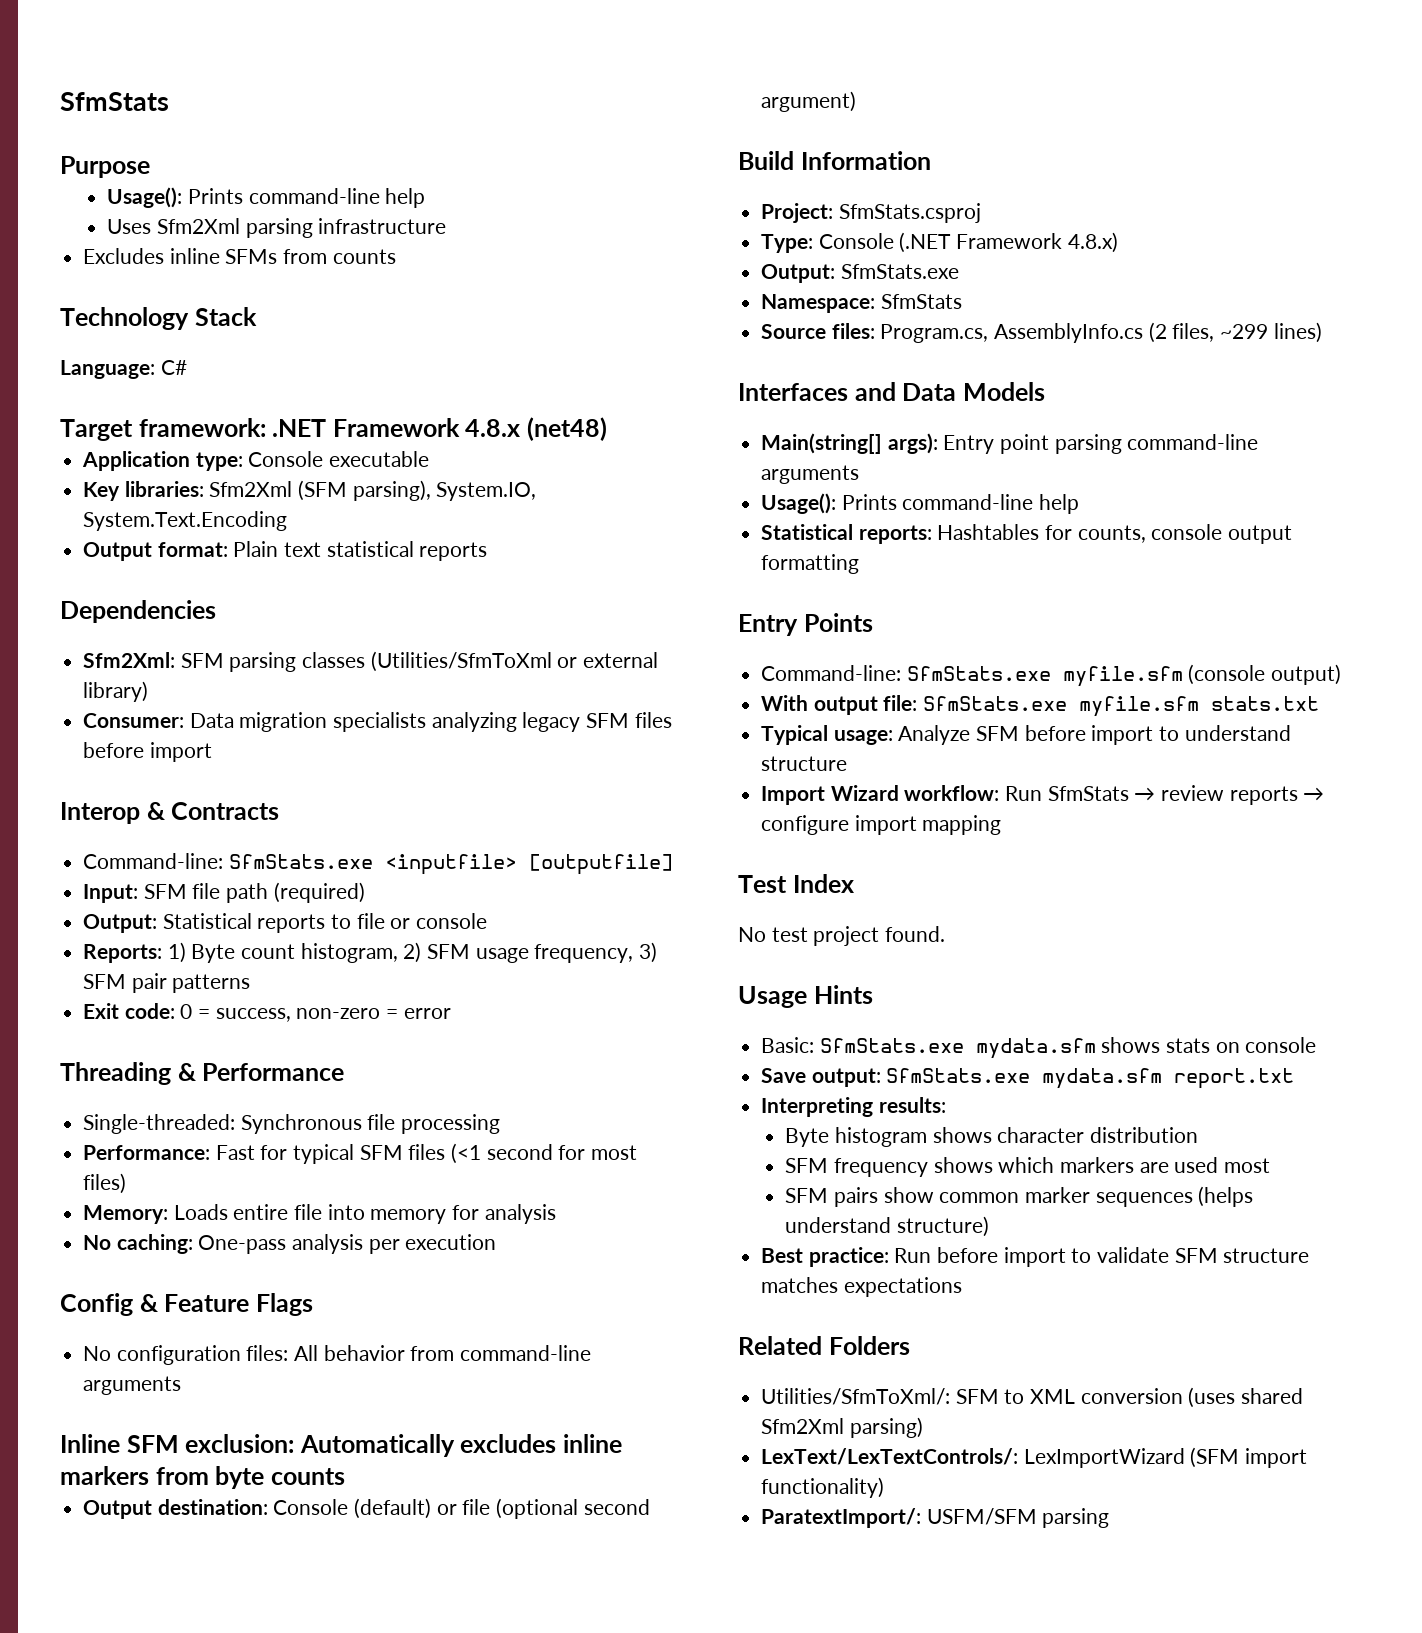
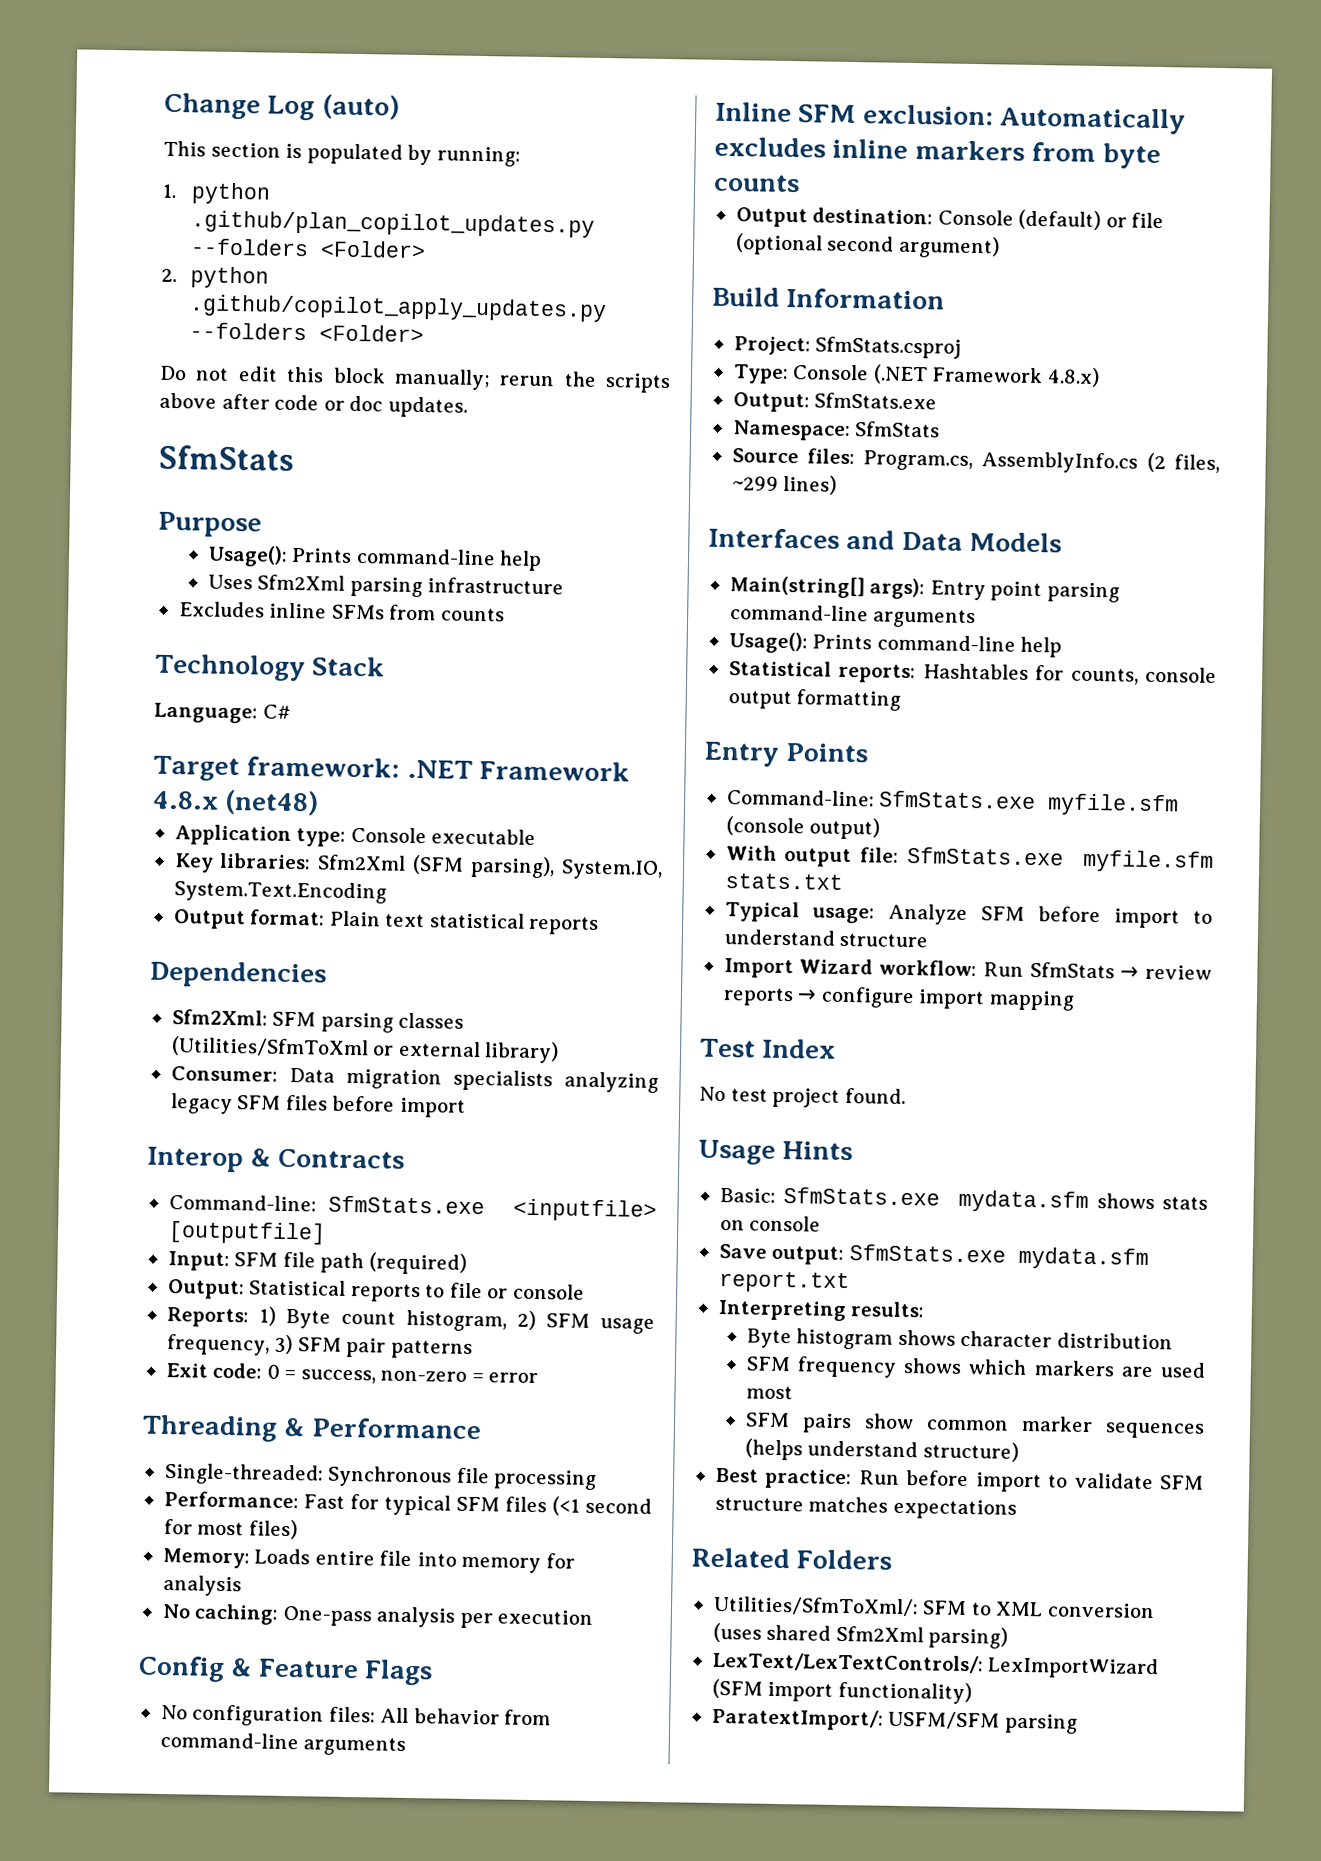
(60, 101) none -> [164,92,400,121] [163,140,521,167] [162,182,272,205] [191,210,596,238] [190,238,427,259] [161,266,270,289] [189,294,608,323] [189,322,425,343] [159,365,671,394] [159,392,468,418] Change Log (auto) // This section is populated by running: // 1. python .github/plan_copilot_updates.py --folders <Folder> // 2. python .github/copilot_apply_updates.py --folders <Folder> // Do not edit this block manually; rerun the scripts above after code or doc updates. //

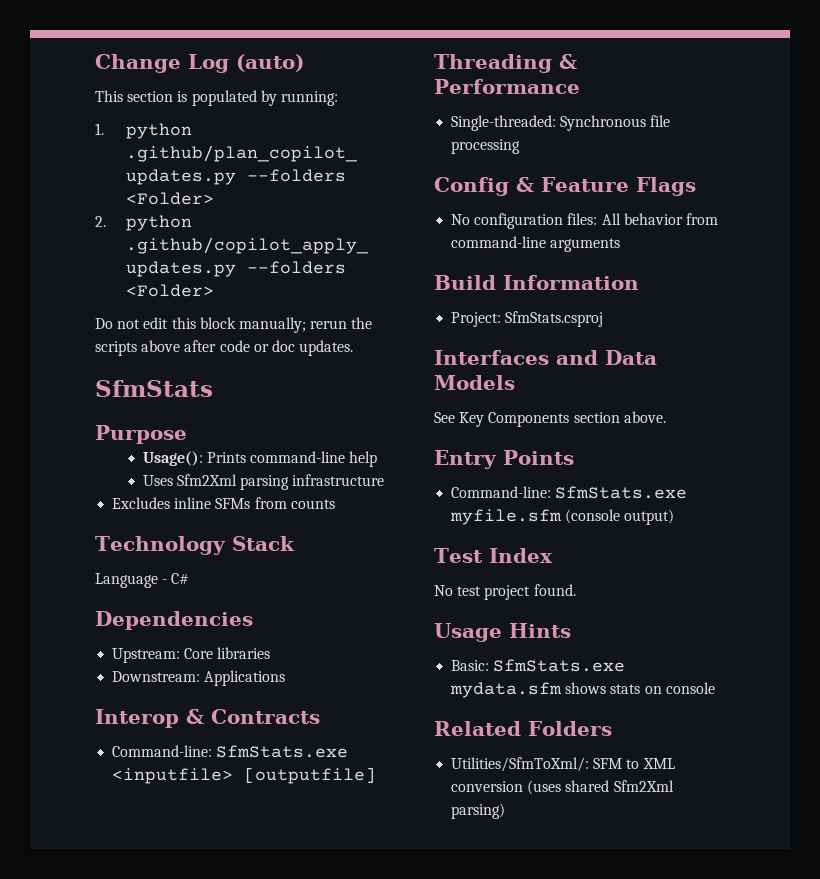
[154,702,258,724] Language: -> [95,573,168,588] Language -
[153,755,631,782] [152,789,320,816] [174,824,537,847] [173,852,663,881] [173,880,387,904] [172,909,600,936] [150,960,327,989] [171,1009,465,1033] [170,1036,560,1064] [170,1066,659,1093] [169,1093,466,1118] Target framework: .NET Framework 4.8.x (net48) // Application type: Console executable // Key libraries: Sfm2Xml (SFM parsing), System.IO, System.Text.Encoding // Output format: Plain text statistical reports // Dependencies // Sfm2Xml: SFM parsing classes (Utilities/SfmToXml or external library) // Consumer: Data migration specialists analyzing legacy SFM files before import -> [95,611,253,630] [112,647,271,663] [112,670,286,686] Dependencies // Upstream: Core libraries // Downstream: Applications
[167,1251,467,1275] [166,1279,585,1303] [166,1306,655,1334] [166,1334,473,1359] [165,1362,539,1384] // Input: SFM file path (required) // Output: Statistical reports to file or console // Reports: 1) Byte count histogram, 2) SFM usage frequency, 3) SFM pair patterns // Exit code: 0 = success, non-zero = error -> (377, 775) none
[163,1491,652,1516] [163,1519,298,1540] [162,1548,575,1574] [162,1575,242,1597] [161,1603,594,1629] // Performance: Fast for typical SFM files (<1 second for most files) // Memory: Loads entire file into memory for analysis // No caching: One-pass analysis per execution -> (521, 146) none
[715,101,1187,135] [714,136,1161,170] [714,173,800,193] [735,207,1165,231] [734,233,1000,259] [712,286,946,310] [733,336,962,359] [732,364,1100,388] [732,392,938,413] [731,420,941,442] [731,448,1220,474] [731,474,838,495] [708,527,1063,553] [729,575,1120,603] [729,604,977,629] [728,631,1063,658] [728,660,1217,685] [727,689,902,711] Inline SFM exclusion: Automatically excludes inline markers from byte counts // Output destination: Console (default) or file (optional second argument) // Build Information // Project: SfmStats.csproj // Type: Console (.NET Framework 4.8.x) // Output: SfmStats.exe // Namespace: SfmStats // Source files: Program.cs, AssemblyInfo.cs (2 files, ~299 lines) // Interfaces and Data Models // Main(string[] args): Entry point parsing command-line arguments // Usage(): Prints command-line help // Statistical reports: Hashtables for counts, console output formatting -> [434,275,639,290] [451,311,604,327] [434,350,657,365] [434,375,515,390] [434,411,666,427] Build Information // Project: SfmStats.csproj // Interfaces and Data Models // See Key Components section above.
[725,845,1214,873] [724,873,843,890] [724,901,1213,929] [723,929,929,948] [723,958,1212,980] [722,986,1075,1011] // With output file: SfmStats.exe myfile.sfm stats.txt // Typical usage: Analyze SFM before import to understand structure // Import Wizard workflow: Run SfmStats → review reports → configure import mapping -> (675, 517) none
[718,1243,1149,1270] [718,1270,850,1294] [717,1299,925,1322] [746,1328,1173,1350] [745,1356,1206,1378] [745,1385,793,1400] [744,1412,1205,1439] [744,1438,1019,1462] [715,1467,1204,1493] [714,1496,1017,1520] // Save output: SfmStats.exe mydata.sfm report.txt // Interpreting results: // Byte histogram shows character distribution // SFM frequency shows which markers are used most // SFM pairs show common marker sequences (helps understand structure) // Best practice: Run before import to validate SFM structure matches expectations -> (715, 688) none
[712,1651,1160,1680] [711,1678,972,1705] [711,1707,1078,1734] // LexText/LexTextControls/: LexImportWizard (SFM import functionality) // ParatextImport/: USFM/SFM parsing -> (506, 811) none

